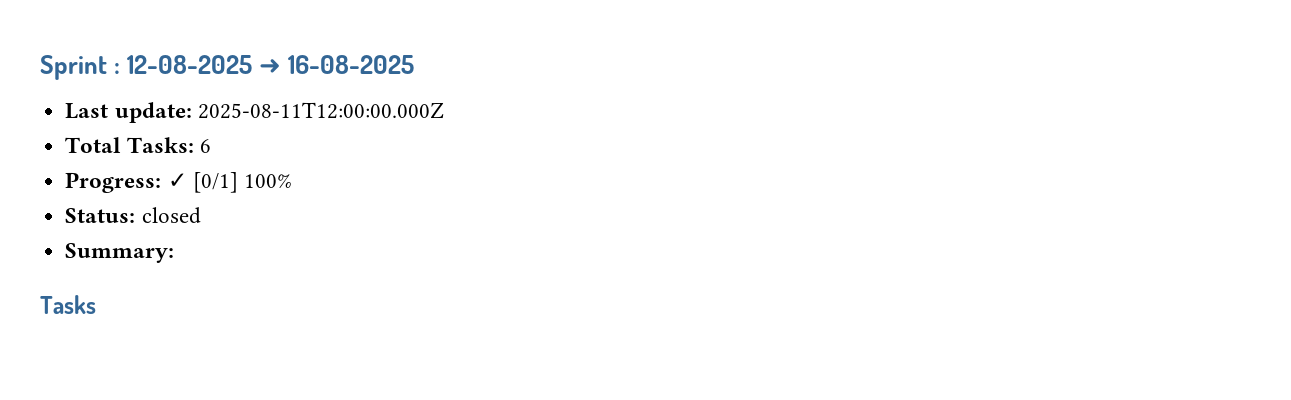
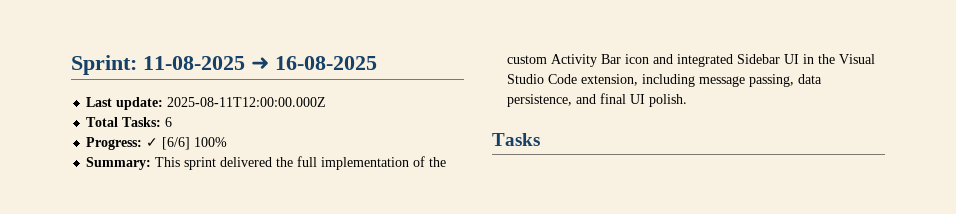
[40,55,253,80] Sprint : 12-08-2025 -> [71,55,245,75] Sprint: 11-08-2025
[192,172,238,193] [0/1] -> [162,137,191,150] [6/6]
[65,207,201,224] // Status: closed -> (228, 142) none
(175, 253) none -> [155,156,447,170] [507,54,876,67] [507,74,823,87] [507,93,688,107] This sprint delivered the full implementation of the custom Activity Bar icon and integrated Sidebar UI in the Visual Studio Code extension, including message passing, data persistence, and final UI polish.

